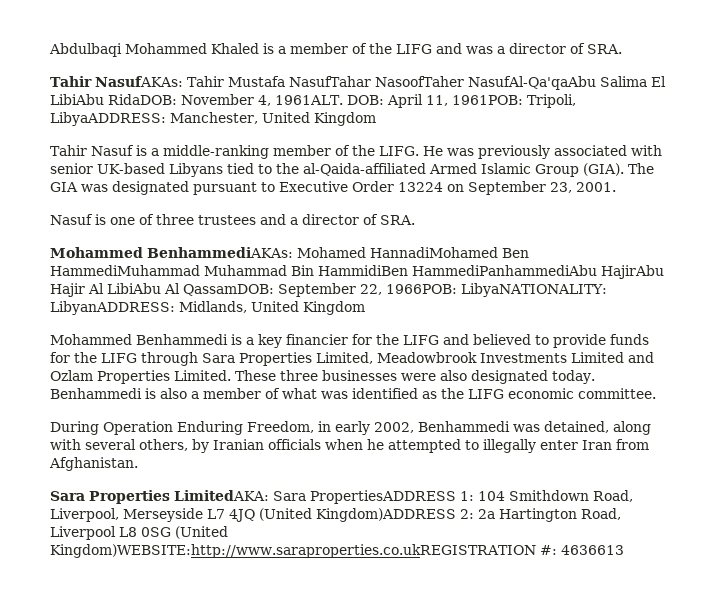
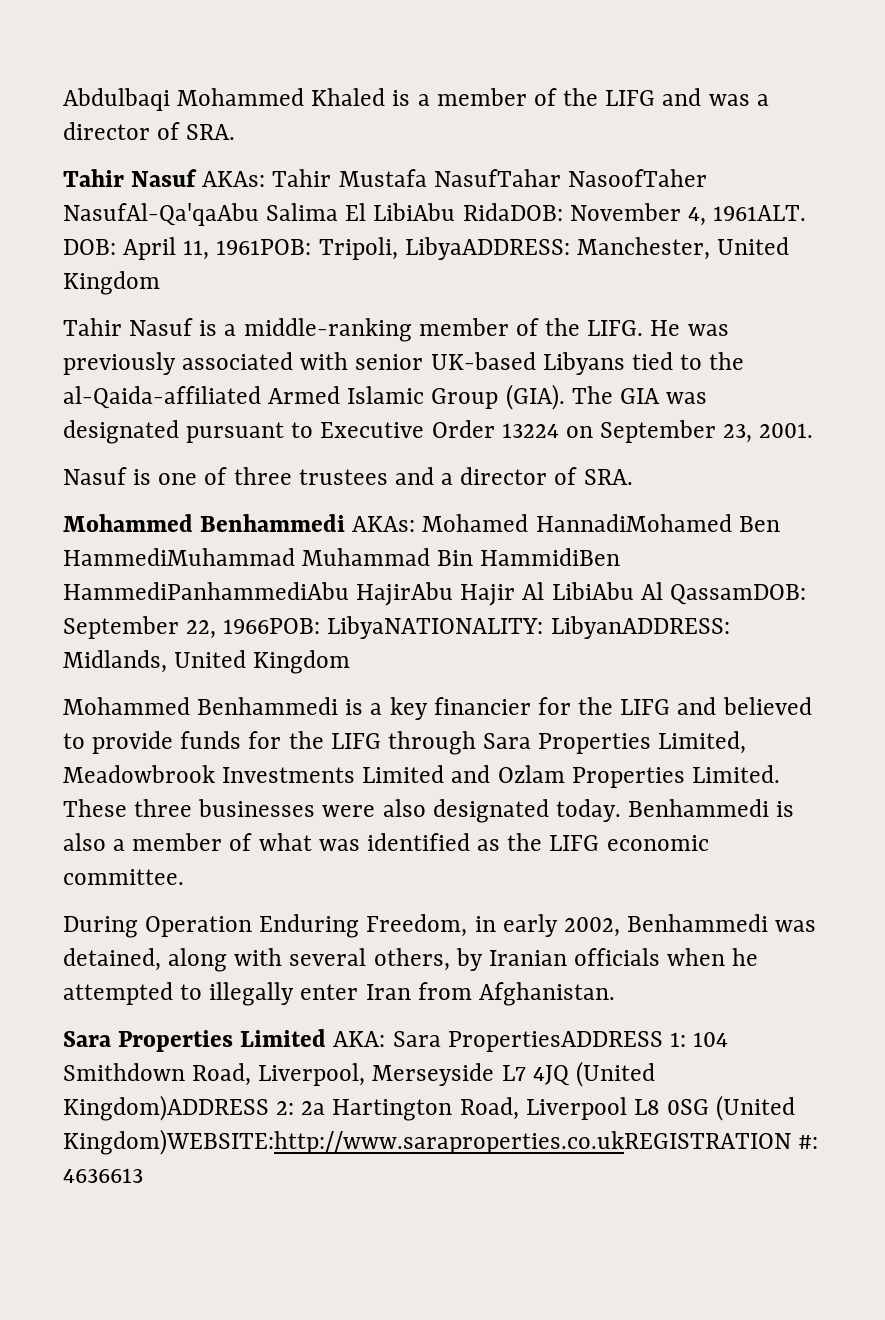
[94,76,183,87] NasufAKAs: -> [131,169,266,187] Nasuf AKAs:
[147,247,293,258] BenhammediAKAs: -> [200,514,416,532] Benhammedi AKAs:
[174,490,269,501] LimitedAKA: -> [240,1029,386,1047] Limited AKA:

